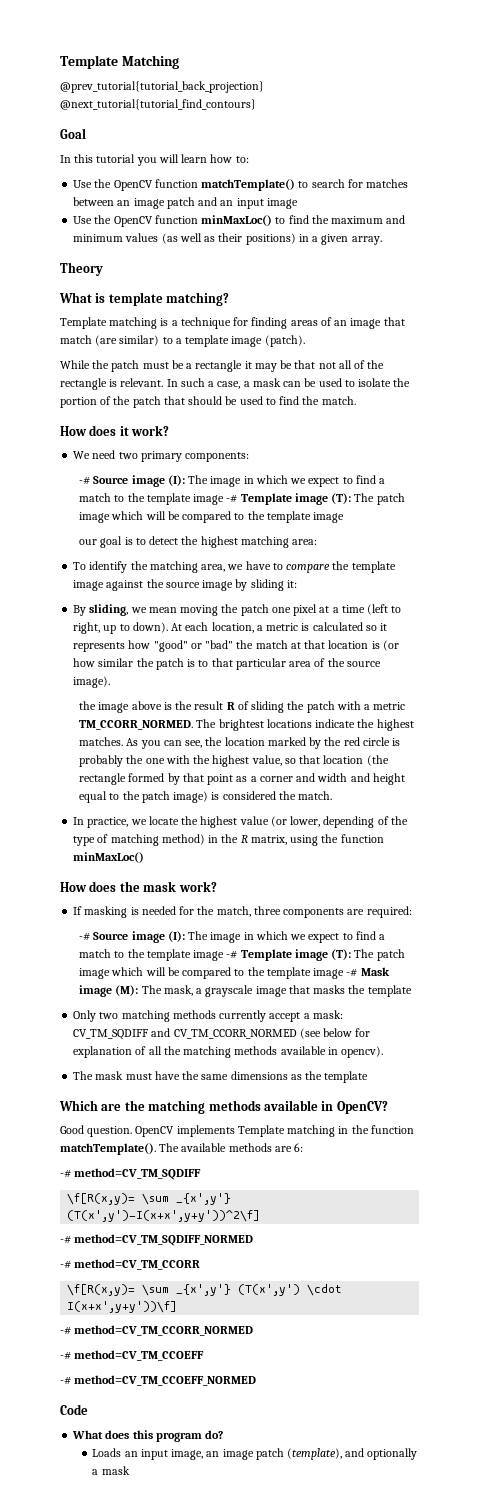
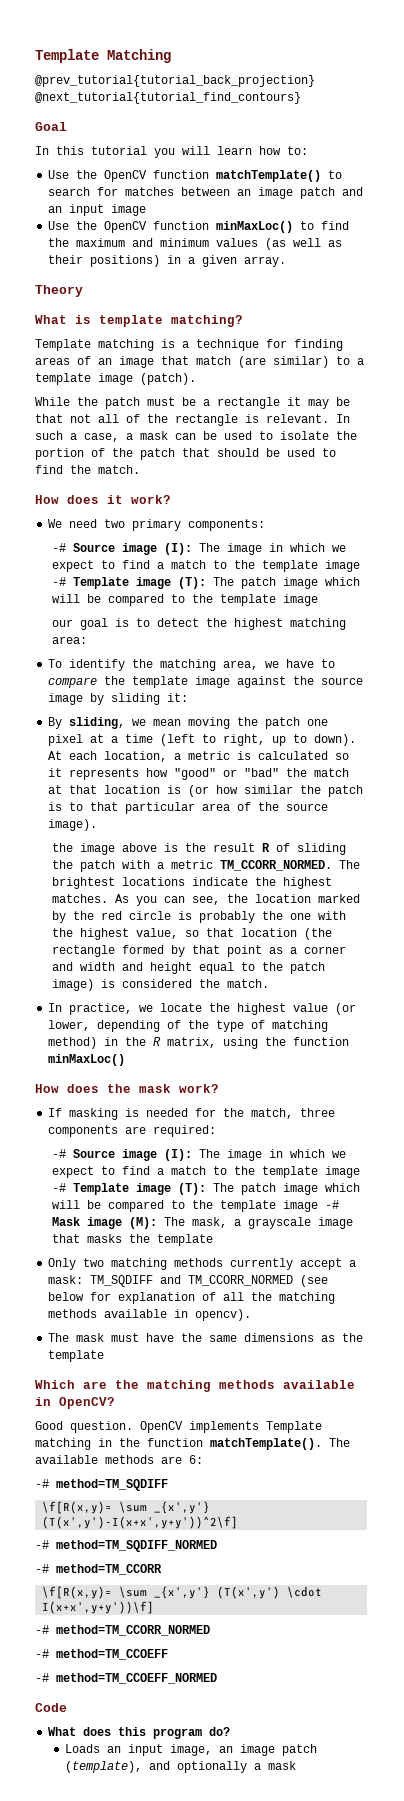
[73,1028,297,1040] CV_TM_SQDIFF and CV_TM_CCORR_NORMED -> [90,1275,294,1287] TM_SQDIFF and TM_CCORR_NORMED
[74,1168,202,1180] method=CV_TM_SQDIFF -> [56,1479,168,1491] method=TM_SQDIFF
[74,1234,254,1246] [60,1259,201,1270] method=CV_TM_SQDIFF_NORMED // -# method=CV_TM_CCORR -> [56,1540,217,1552] [35,1564,162,1575] method=TM_SQDIFF_NORMED // -# method=TM_CCORR
[74,1325,254,1336] [60,1350,205,1361] [60,1375,257,1386] method=CV_TM_CCORR_NORMED // -# method=CV_TM_CCOEFF // -# method=CV_TM_CCOEFF_NORMED -> [56,1625,210,1636] [35,1649,168,1660] [35,1673,217,1684] method=TM_CCORR_NORMED // -# method=TM_CCOEFF // -# method=TM_CCOEFF_NORMED

